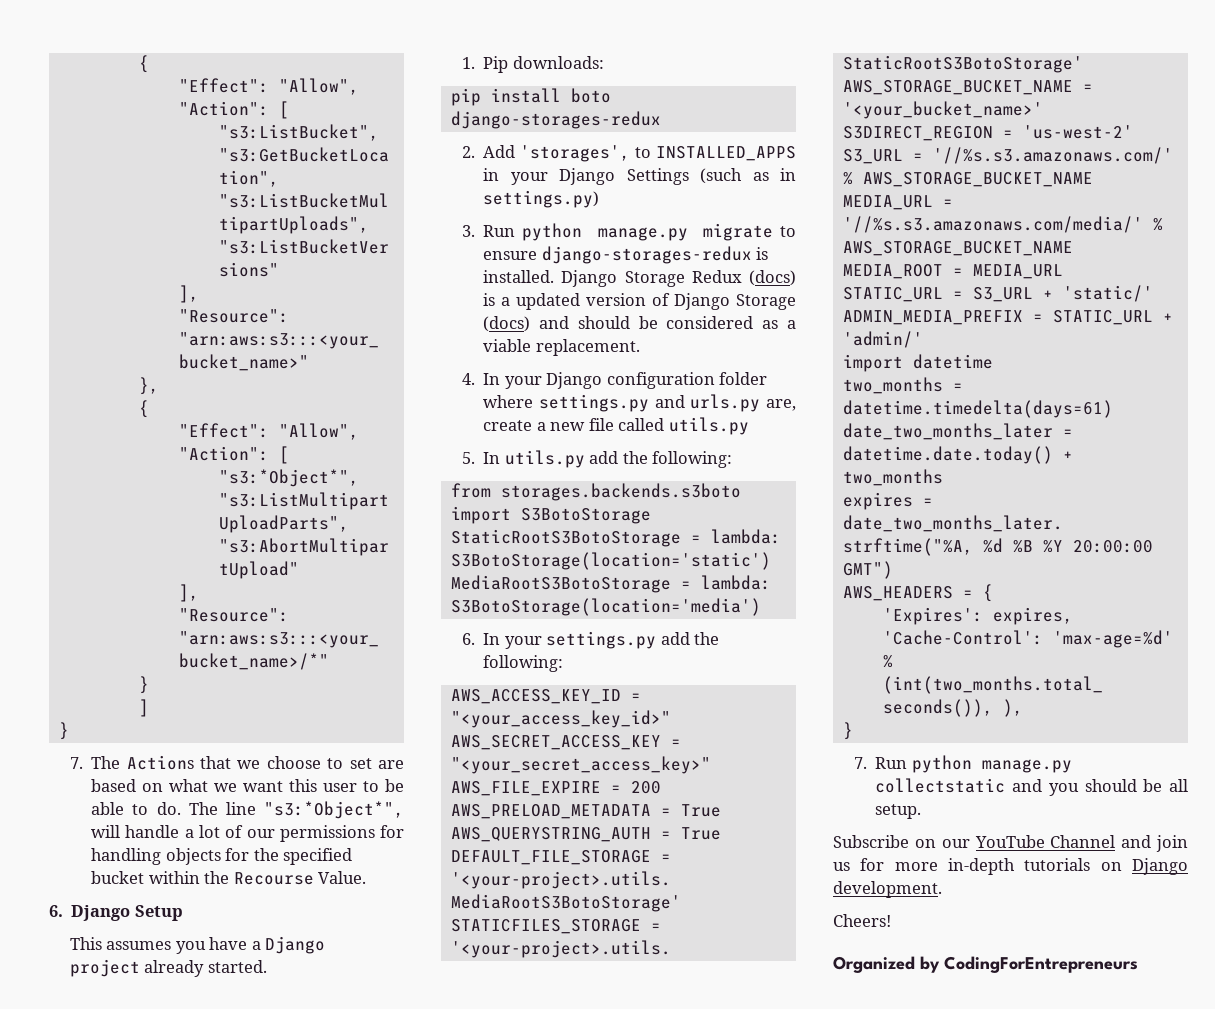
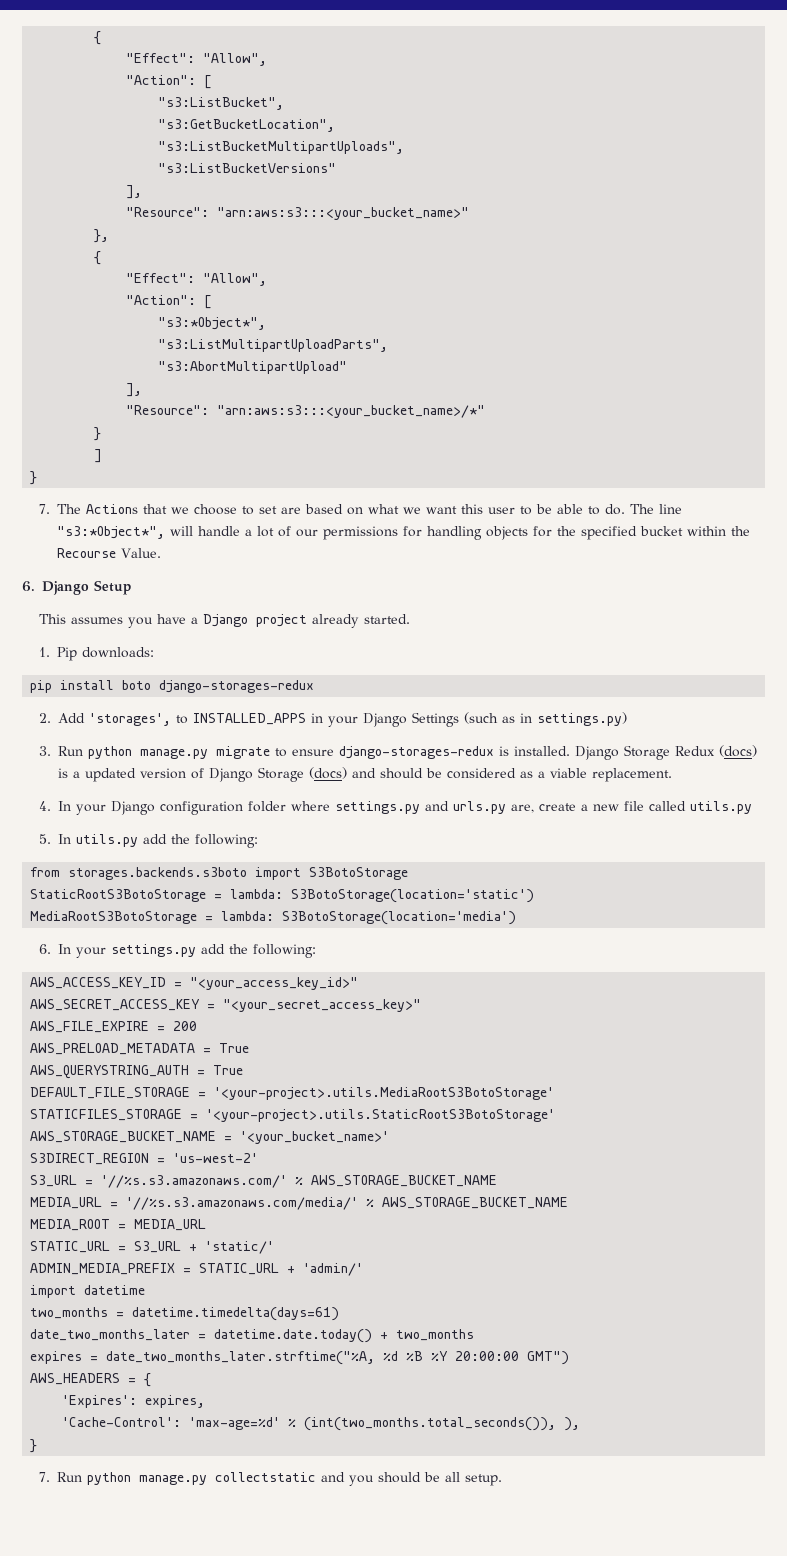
[833,835,1188,852] [833,858,1188,875] [833,881,942,898] [833,914,891,927] [833,956,1138,973] // Subscribe on our YouTube Channel and join us for more in-depth tutorials on Django development. // Cheers! // Organized by CodingForEntrepreneurs -> (502, 1480) none

